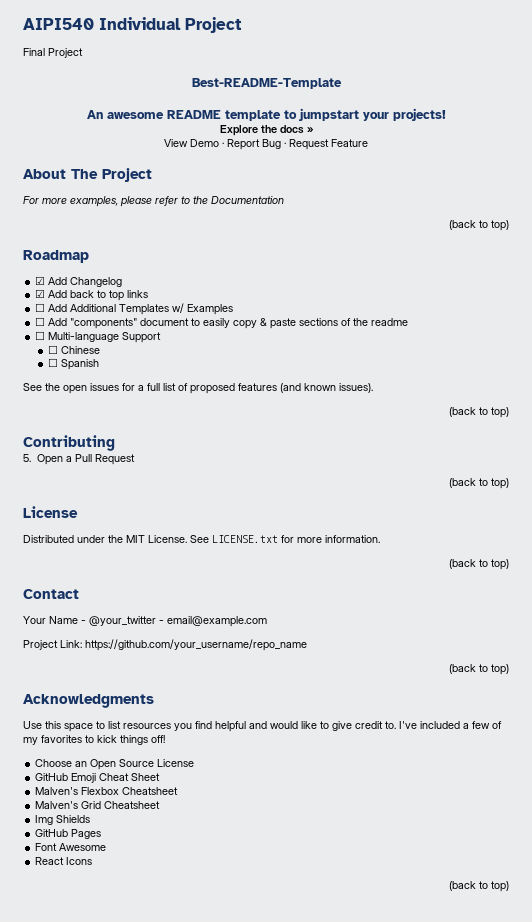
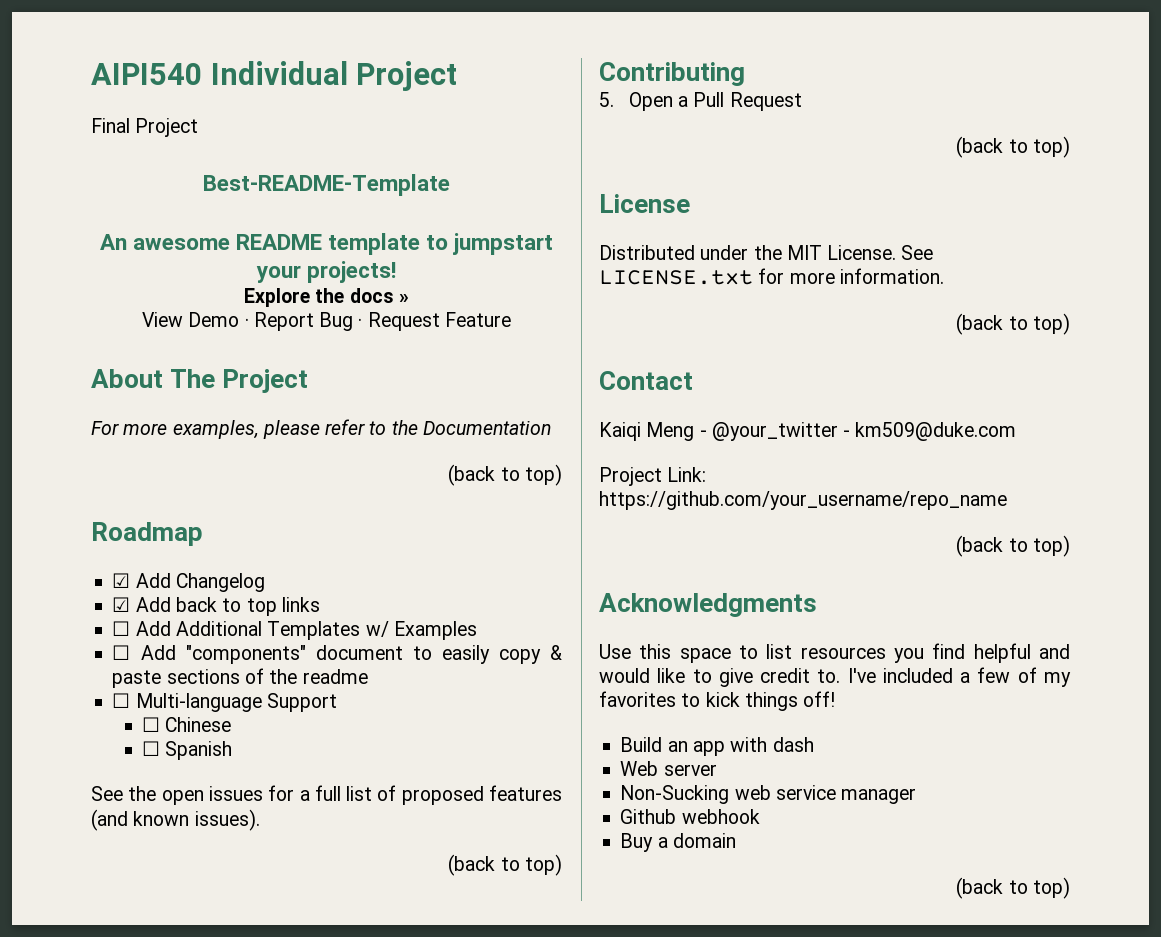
[23,616,78,624] Your Name -> [599,422,695,441] Kaiqi Meng
[167,616,267,627] email@example.com -> [855,422,1017,441] km509@duke.com
[35,759,195,770] [35,773,161,783] [35,787,179,795] [35,801,161,809] [35,815,91,825] [35,829,102,839] [35,843,107,851] [35,857,93,865] Choose an Open Source License // GitHub Emoji Cheat Sheet // Malven's Flexbox Cheatsheet // Malven's Grid Cheatsheet // Img Shields // GitHub Pages // Font Awesome // React Icons -> [620,737,814,756] [620,761,717,776] [620,785,917,804] [620,809,760,824] [620,833,736,852] Build an app with dash // Web server // Non-Sucking web service manager // Github webhook // Buy a domain

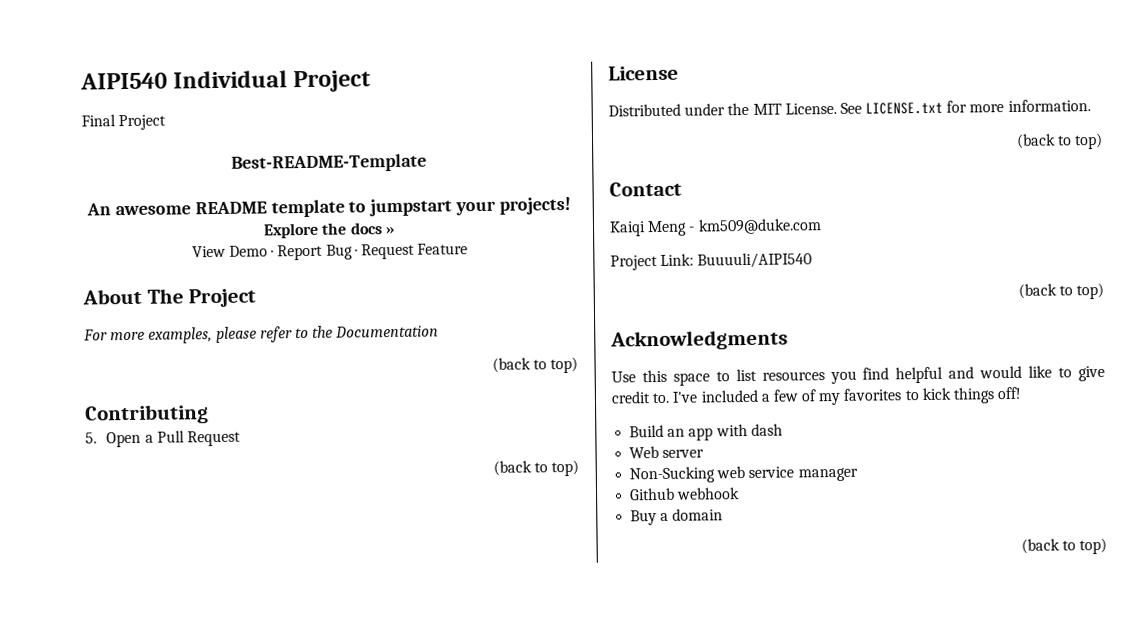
[91,522,203,546] [112,573,265,592] [112,597,320,616] [112,621,477,640] [112,645,562,664] [112,668,368,688] [112,693,337,712] [142,717,232,732] [142,741,233,760] [91,785,562,805] [91,809,260,831] [448,854,562,876] // Roadmap // ☑ Add Changelog // ☑ Add back to top links // ☐ Add Additional Templates w/ Examples // ☐ Add "components" document to easily copy & paste sections of the readme // ☐ Multi-language Support // ☐ Chinese // ☐ Spanish // See the open issues for a full list of proposed features (and known issues). // (back to top) -> (578, 365) none
[711,422,851,441] @your_twitter - -> (696, 229) none
[599,491,1007,510] https://github.com/your_username/repo_name -> [697,252,813,269] Buuuuli/AIPI540

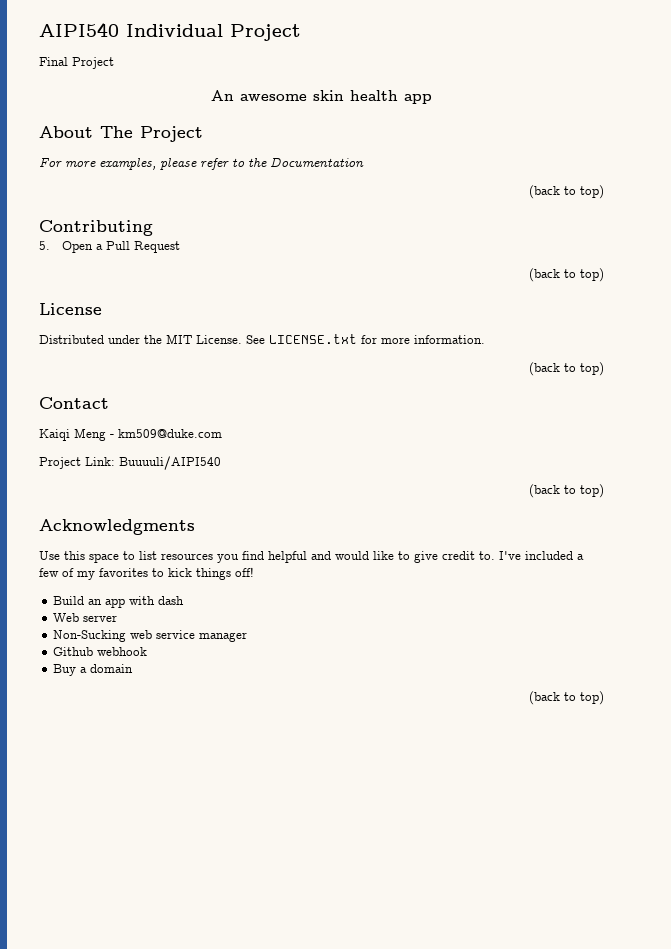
[231,153,427,173] // Best-README-Template -> (114, 63) none
[194,196,572,218] [263,222,396,239] [191,243,469,261] README template to jumpstart your projects! // Explore the docs » // View Demo · Report Bug · Request Feature -> [313,90,432,104] skin health app

